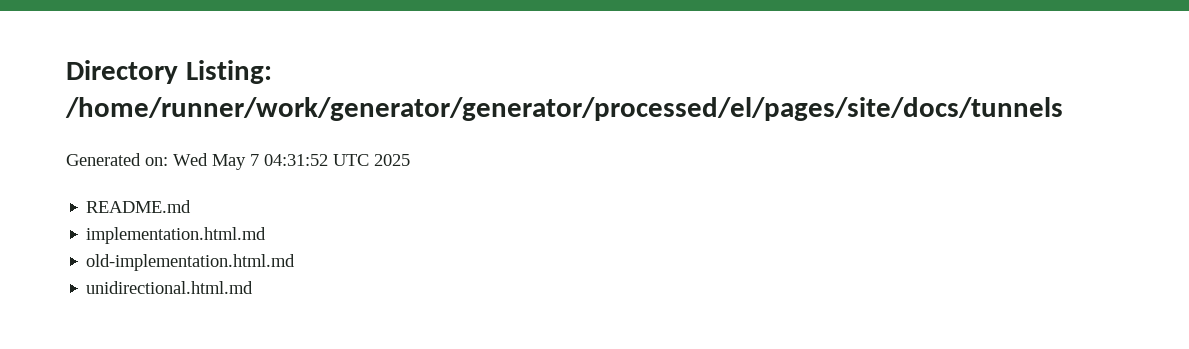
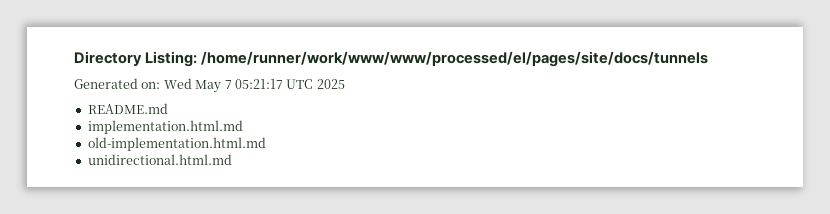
[65,97,1063,121] /home/runner/work/generator/generator/processed/el/pages/site/docs/tunnels -> [201,51,709,67] /home/runner/work/www/www/processed/el/pages/site/docs/tunnels
[264,154,328,166] 04:31:52 -> [234,79,283,89] 05:21:17

